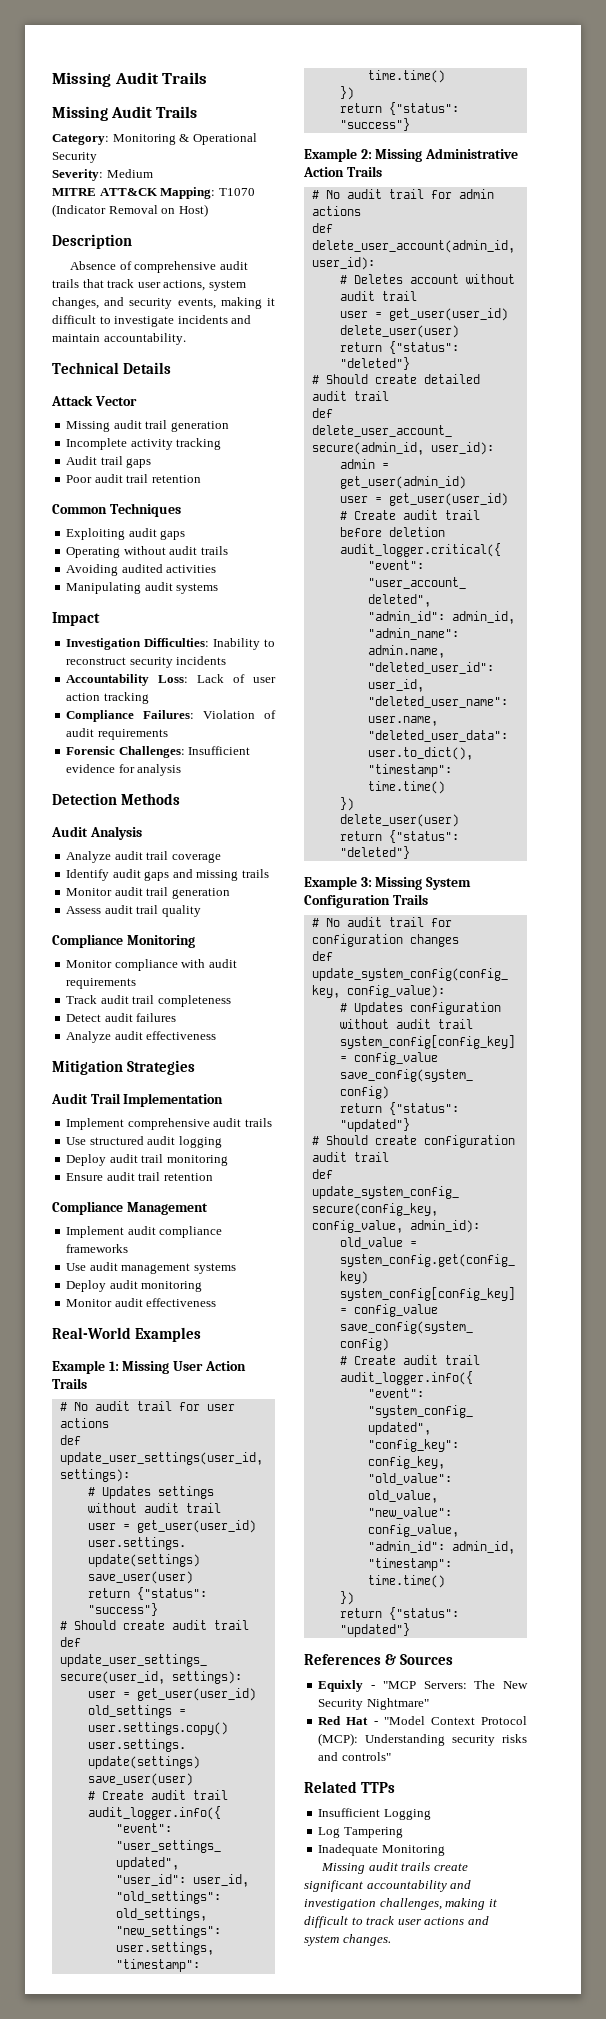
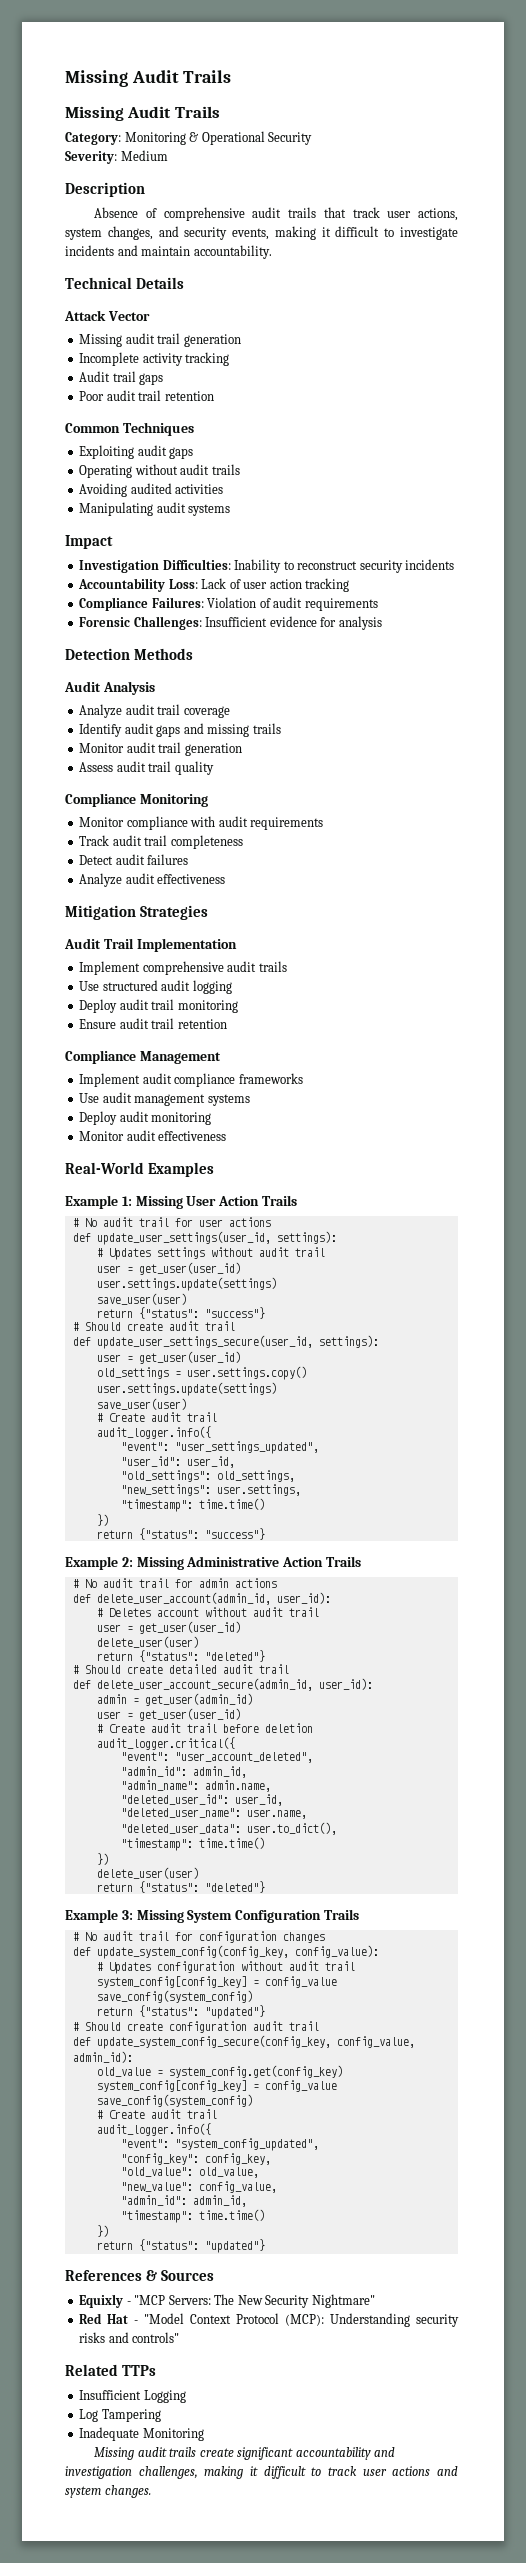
[52,187,255,199] [52,204,208,217] // MITRE ATT&CK Mapping: T1070 (Indicator Removal on Host) -> (168, 155) none

